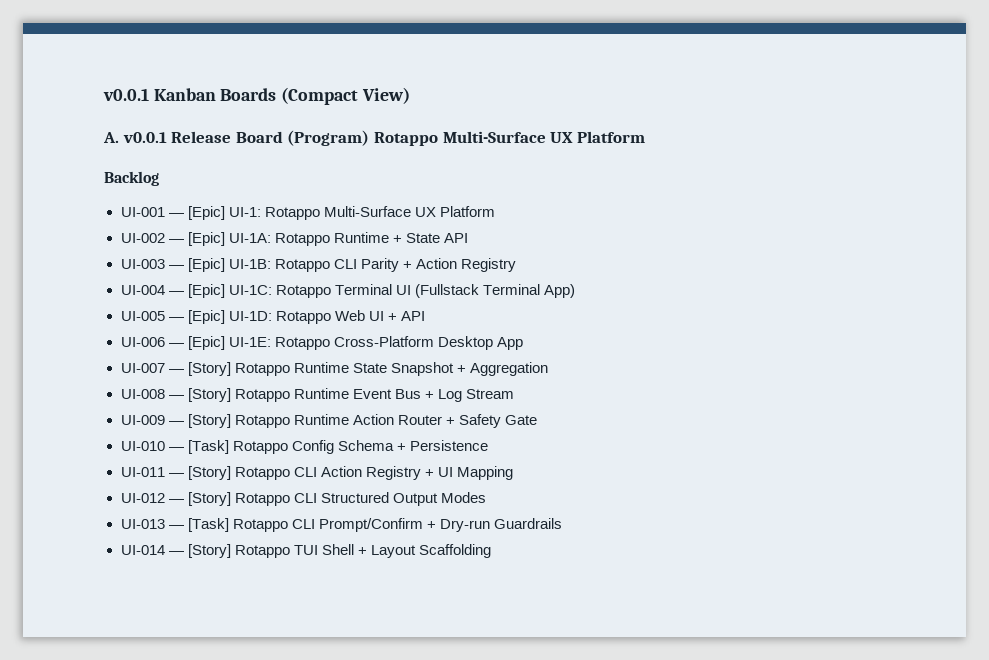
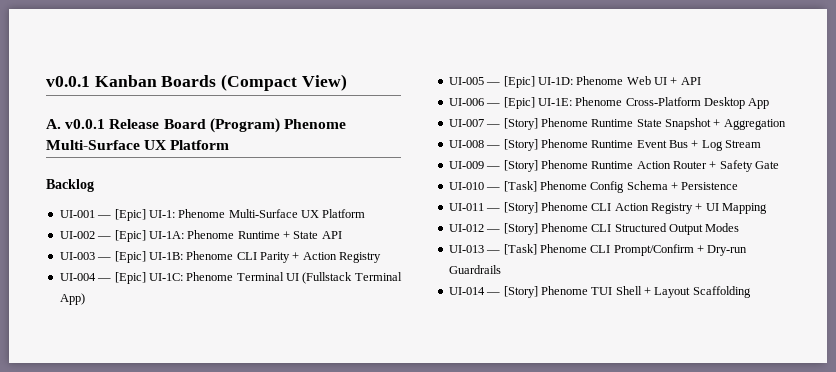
[373,132,438,146] Rotappo -> [283,119,346,129] Phenome
[264,207,320,220] Rotappo -> [178,209,226,218] Phenome
[274,233,330,246] Rotappo -> [187,230,235,239] Phenome
[274,259,330,272] Rotappo -> [186,251,234,260] Phenome
[275,285,331,298] Rotappo -> [186,272,234,281] Phenome
[275,311,331,324] Rotappo -> [576,76,624,85] Phenome
[274,337,330,350] Rotappo -> [575,97,623,106] Phenome
[234,363,290,376] Rotappo -> [540,118,588,127] Phenome
[234,389,290,402] Rotappo -> [540,139,588,148] Phenome
[234,415,290,428] Rotappo -> [540,160,588,169] Phenome
[232,441,288,454] Rotappo -> [539,181,587,190] Phenome
[234,467,290,480] Rotappo -> [540,202,588,211] Phenome
[234,493,290,506] Rotappo -> [540,223,588,232] Phenome
[232,519,288,532] Rotappo -> [539,244,587,253] Phenome
[234,545,290,558] Rotappo -> [540,286,588,295] Phenome

